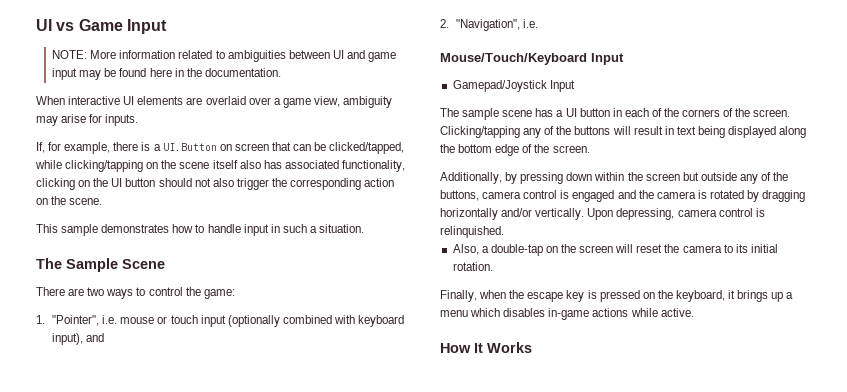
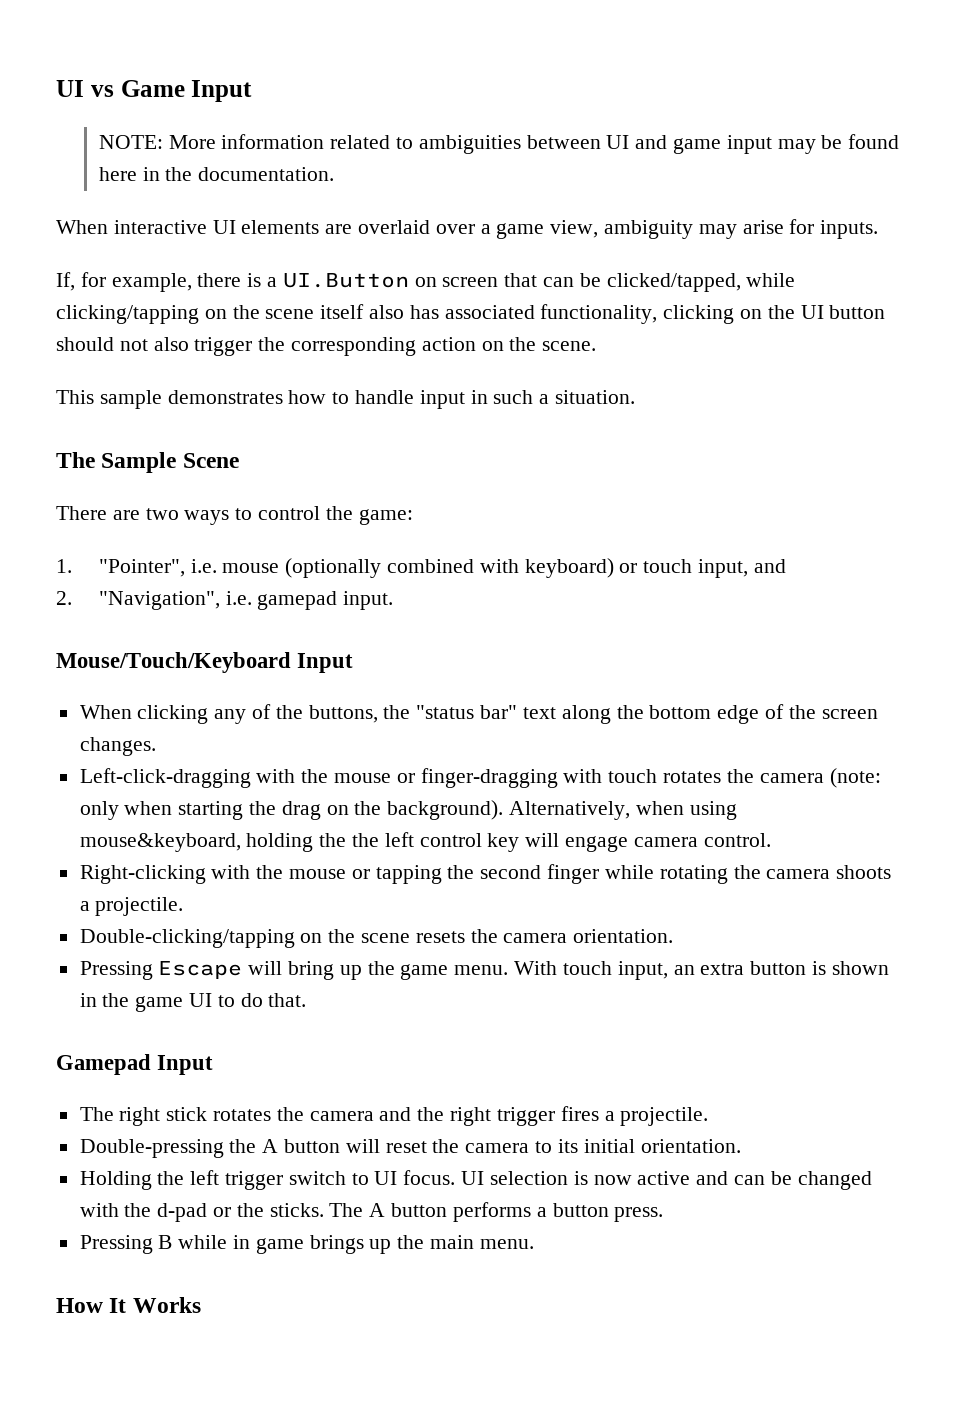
[157,315,405,327] [52,333,84,345] or touch input (optionally combined with keyboard input), -> [285,558,749,578] (optionally combined with keyboard) or touch input,
(539, 23) none -> [257,591,394,610] gamepad input.
[452,80,575,92] [440,108,791,120] [440,126,777,138] Gamepad/Joystick Input // The sample scene has a UI button in each of the corners of the screen. Clicking/tapping any of the buttons will result in text being displayed -> [79,704,556,724] When clicking any of the buttons, the "status bar" text
[552,145,590,153] [440,172,789,184] [440,190,806,202] [440,208,765,220] [440,226,504,238] [452,244,614,256] screen. // Additionally, by pressing down within the screen but outside any of the buttons, camera control is engaged and the camera is rotated by dragging horizontally and/or vertically. Upon depressing, camera control is relinquished. // Also, a double-tap on the screen -> [821,709,878,719] [79,737,156,756] [79,768,881,788] [79,800,737,820] [79,832,771,852] [79,864,892,884] [79,897,184,916] [79,929,674,948] [79,961,889,980] [79,993,307,1012] [56,1054,214,1075] [79,1106,709,1126] [79,1139,341,1158] screen changes. // Left-click-dragging with the mouse or finger-dragging with touch rotates the camera (note: only when starting the drag on the background). Alternatively, when using mouse&keyboard, holding the the left control key will engage camera control. // Right-clicking with the mouse or tapping the second finger while rotating the camera shoots a projectile. // Double-clicking/tapping on the scene resets the camera orientation. // Pressing Escape will bring up the game menu. With touch input, an extra button is shown in the game UI to do that. // Gamepad Input // The right stick rotates the camera and the right trigger fires a projectile. // Double-pressing the A button
[452,262,493,271] [440,290,794,302] [440,308,694,320] rotation. // Finally, when the escape key is pressed on the keyboard, it brings up a menu which disables in-game actions while active. -> [640,1139,741,1153] [79,1170,872,1190] [79,1202,664,1222] [79,1235,534,1254] orientation. // Holding the left trigger switch to UI focus. UI selection is now active and can be changed with the d-pad or the sticks. The A button performs a button press. // Pressing B while in game brings up the main menu.

